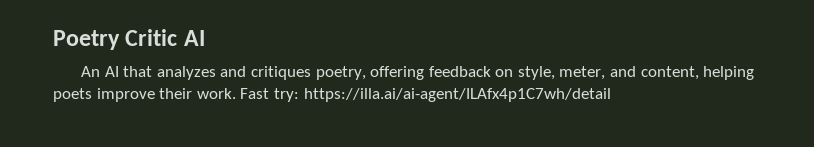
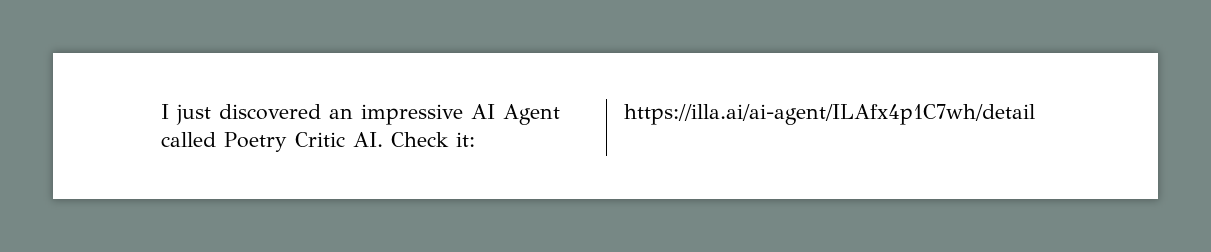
[53,29,205,50] [80,66,755,80] [53,88,299,102] Poetry Critic AI // An AI that analyzes and critiques poetry, offering feedback on style, meter, and content, helping poets improve their work. Fast try: -> [161,104,560,125] [161,132,475,152] I just discovered an impressive AI Agent called Poetry Critic AI. Check it:

